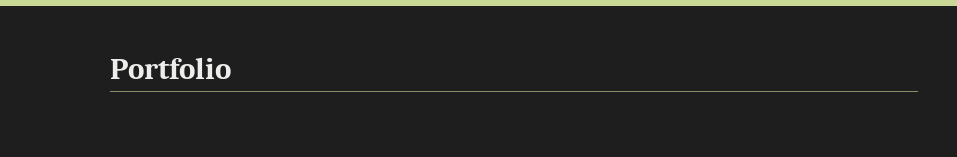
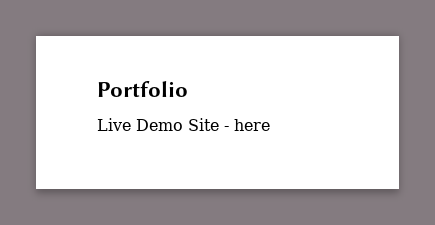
(231, 68) none -> [97,118,270,131] // Live Demo Site - here

